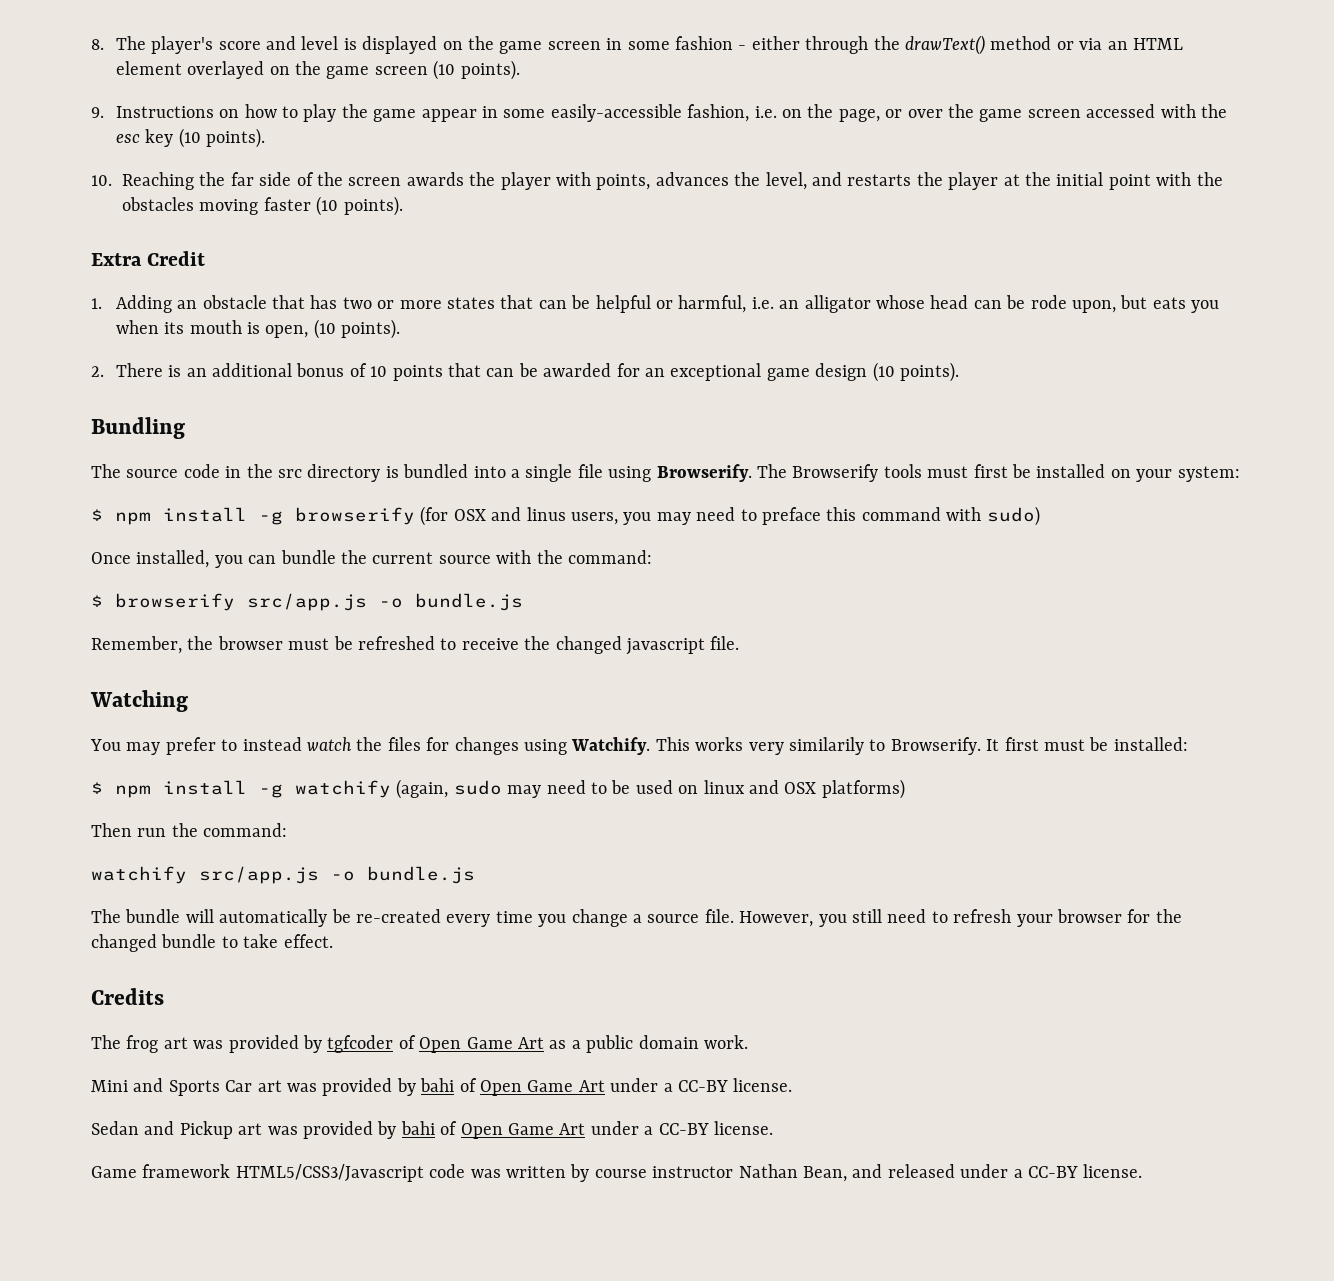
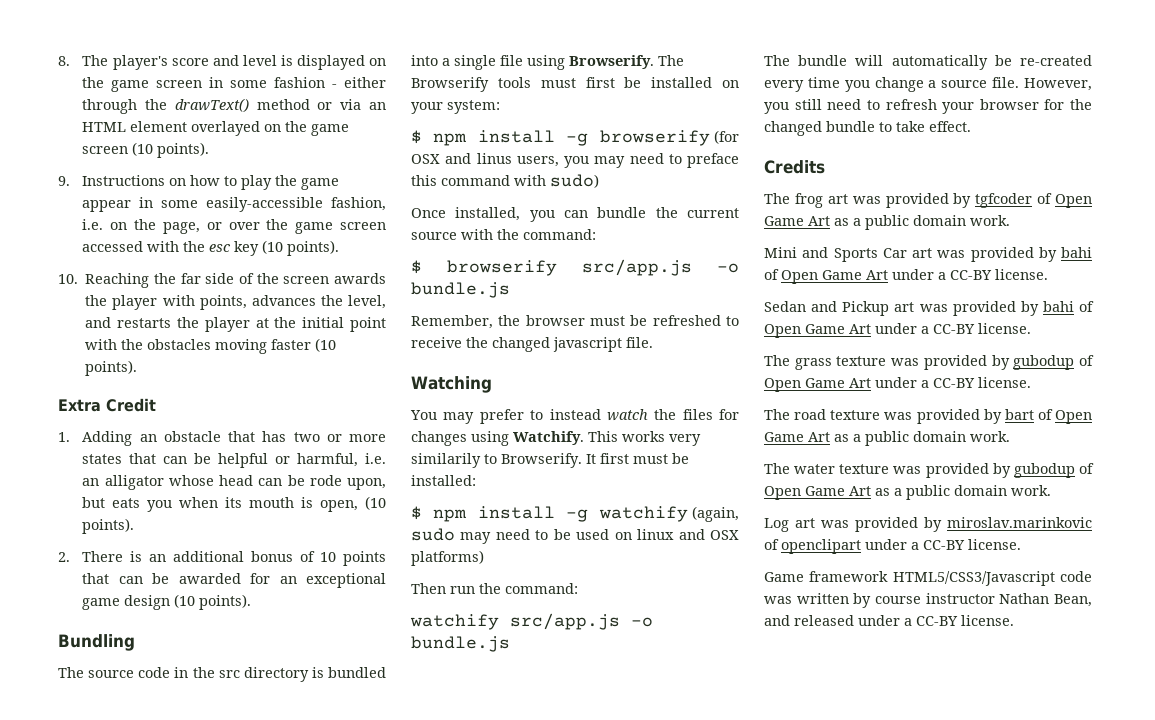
(773, 1128) none -> [764,355,1094,370] [764,377,1031,392] [764,409,1092,424] [764,431,1010,446] [764,463,1094,478] [764,485,1051,500] [764,517,1092,532] [764,539,1021,554] // The grass texture was provided by gubodup of Open Game Art under a CC-BY license. // The road texture was provided by bart of Open Game Art as a public domain work. // The water texture was provided by gubodup of Open Game Art as a public domain work. // Log art was provided by miroslav.marinkovic of openclipart under a CC-BY license.

